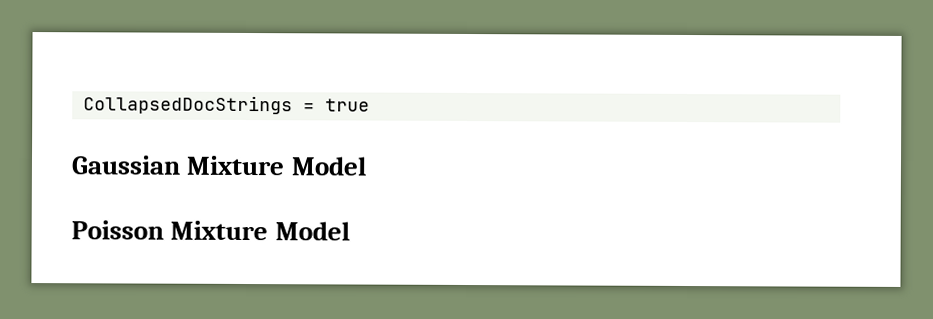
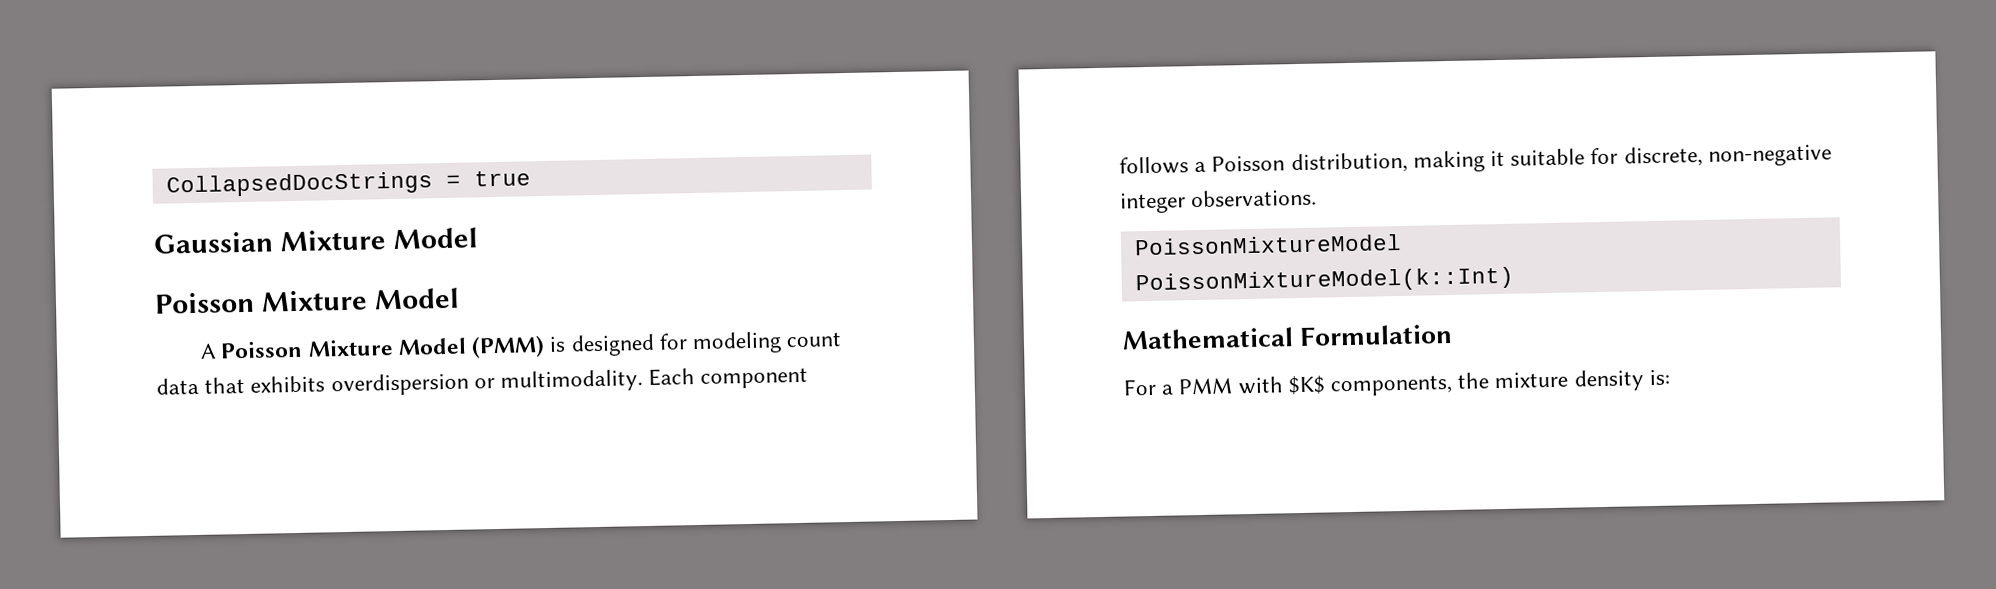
(350, 231) none -> [200,331,842,359] [156,367,809,397] [1119,144,1832,175] [1120,188,1318,214] [1133,233,1402,256] [1134,266,1514,296] [1122,323,1454,350] [1123,369,1670,397] // A Poisson Mixture Model (PMM) is designed for modeling count data that exhibits overdispersion or multimodality. Each component follows a Poisson distribution, making it suitable for discrete, non-negative integer observations. // PoissonMixtureModel // PoissonMixtureModel(k::Int) // Mathematical Formulation // For a PMM with $K$ components, the mixture density is:

